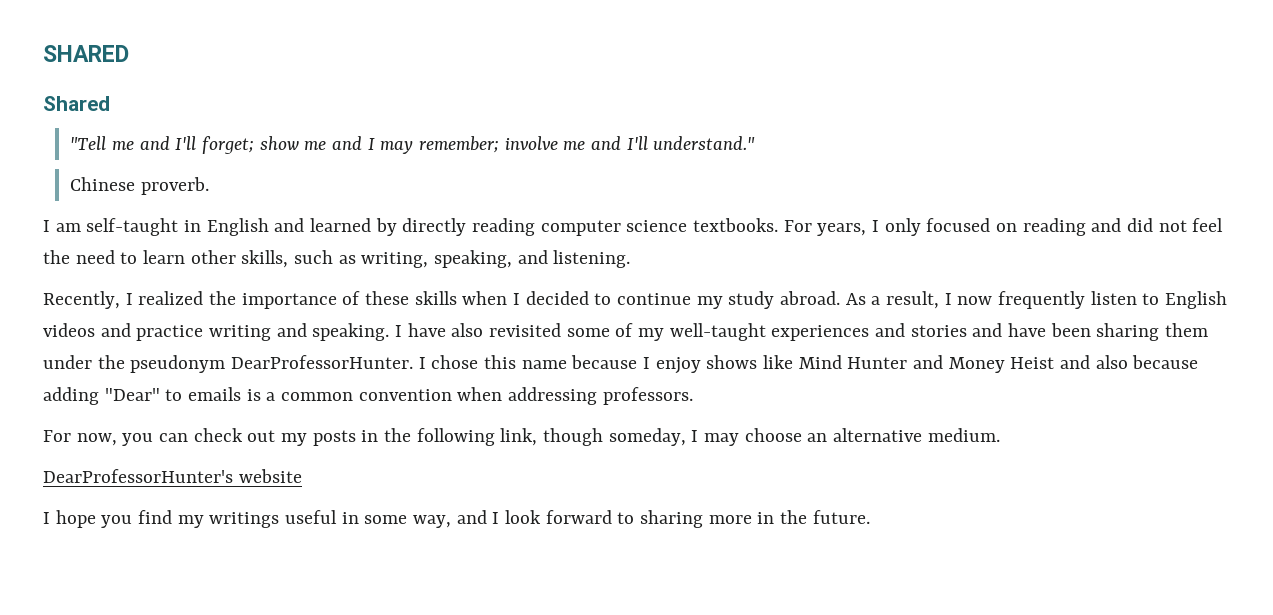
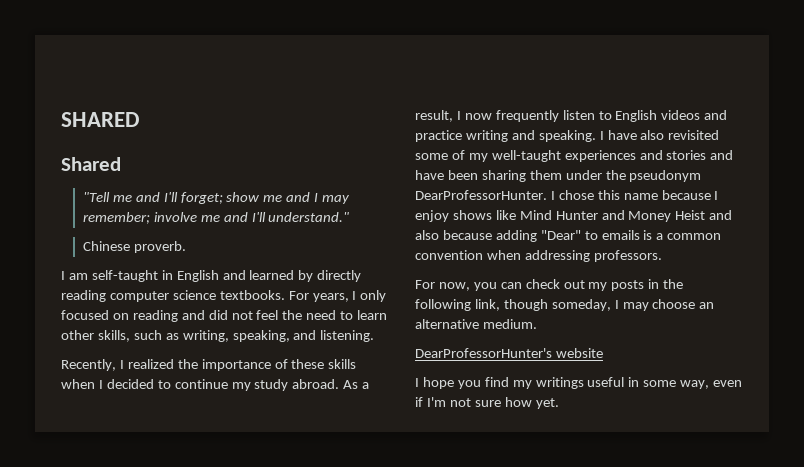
[456,510,870,528] and I look forward to sharing more in the future. -> [713,380,743,387] [415,397,559,409] even if I'm not sure how yet.

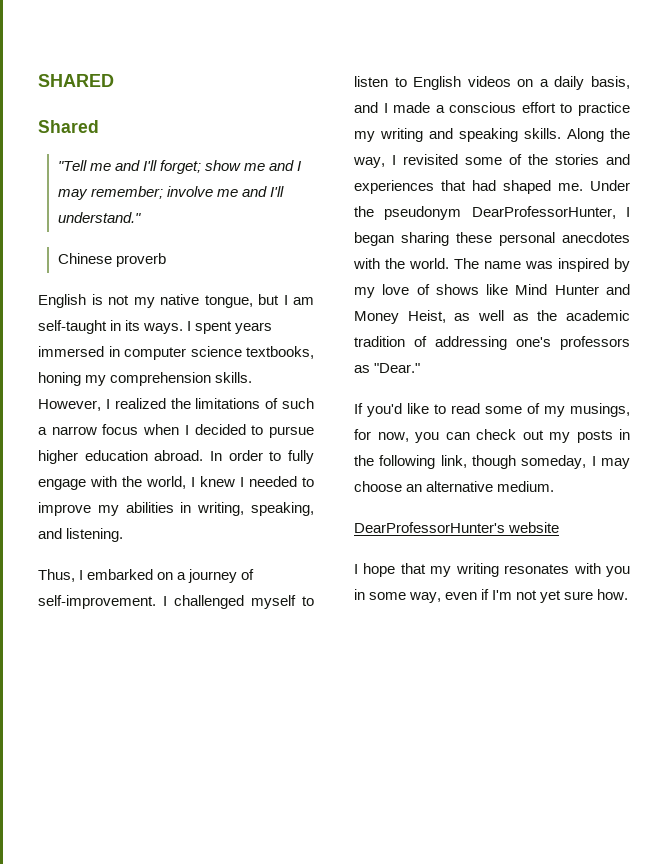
[133,241,186,253] [61,270,362,282] [61,290,387,302] [61,310,388,322] [61,330,375,342] [61,359,357,371] [61,379,370,391] [415,110,728,122] [415,130,720,142] [415,150,734,162] [415,170,702,182] [415,190,719,200] [415,210,449,222] proverb. // I am self-taught in English and learned by directly reading computer science textbooks. For years, I only focused on reading and did not feel the need to learn other skills, such as writing, speaking, and listening. // Recently, I realized the importance of these skills when I decided to continue my study abroad. As a result, I now frequently listen to English videos and practice writing and speaking. I have also revisited some of my well-taught experiences and stories and have been sharing them under the pseudonym DearProfessorHunter. I chose this name because I enjoy -> [115,253,166,267] [38,294,314,308] [38,320,273,334] [38,346,314,360] [38,372,253,386] [38,398,314,411] [38,424,315,438] [38,450,314,464] [38,476,314,490] [38,502,314,516] [38,528,124,542] [38,569,255,583] [38,595,314,609] [354,76,630,90] [354,102,630,116] [354,128,630,142] [353,154,630,168] [354,180,630,194] [354,206,630,220] [354,232,630,246] [353,258,630,272] [354,284,430,298] proverb // English is not my native tongue, but I am self-taught in its ways. I spent years immersed in computer science textbooks, honing my comprehension skills. However, I realized the limitations of such a narrow focus when I decided to pursue higher education abroad. In order to fully engage with the world, I knew I needed to improve my abilities in writing, speaking, and listening. // Thus, I embarked on a journey of self-improvement. I challenged myself to listen to English videos on a daily basis, and I made a conscious effort to practice my writing and speaking skills. Along the way, I revisited some of the stories and experiences that had shaped me. Under the pseudonym DearProfessorHunter, I began sharing these personal anecdotes with the world. The name was inspired by my love of
[675,210,733,220] [415,230,722,242] [415,250,662,262] [415,280,435,289] Heist and also because adding "Dear" to emails is a common convention when addressing professors. // For -> [407,310,630,323] [354,336,630,350] [354,363,421,373] [354,403,630,417] [354,429,371,440] Heist, as well as the academic tradition of addressing one's professors as "Dear." // If you'd like to read some of my musings, for
[457,377,625,389] you find my writings useful -> [400,563,630,577] that my writing resonates with you
[474,397,559,409] sure how yet. -> [540,589,629,603] yet sure how.

